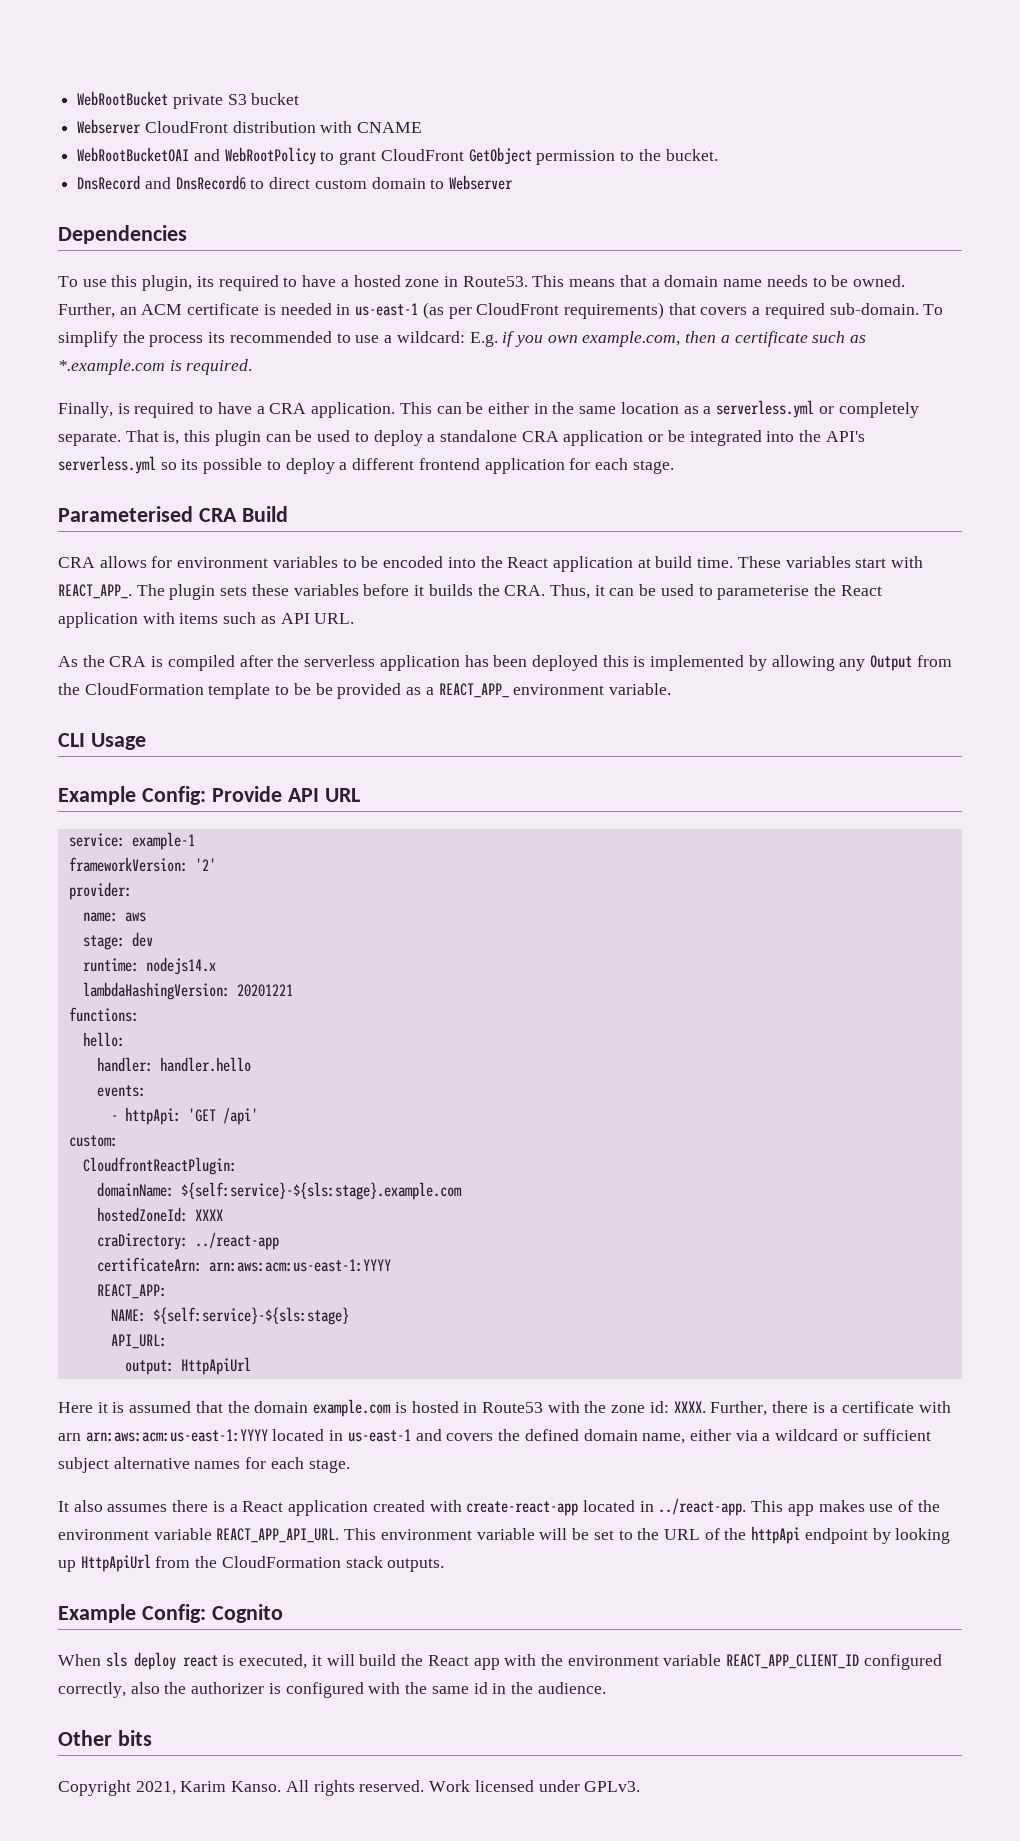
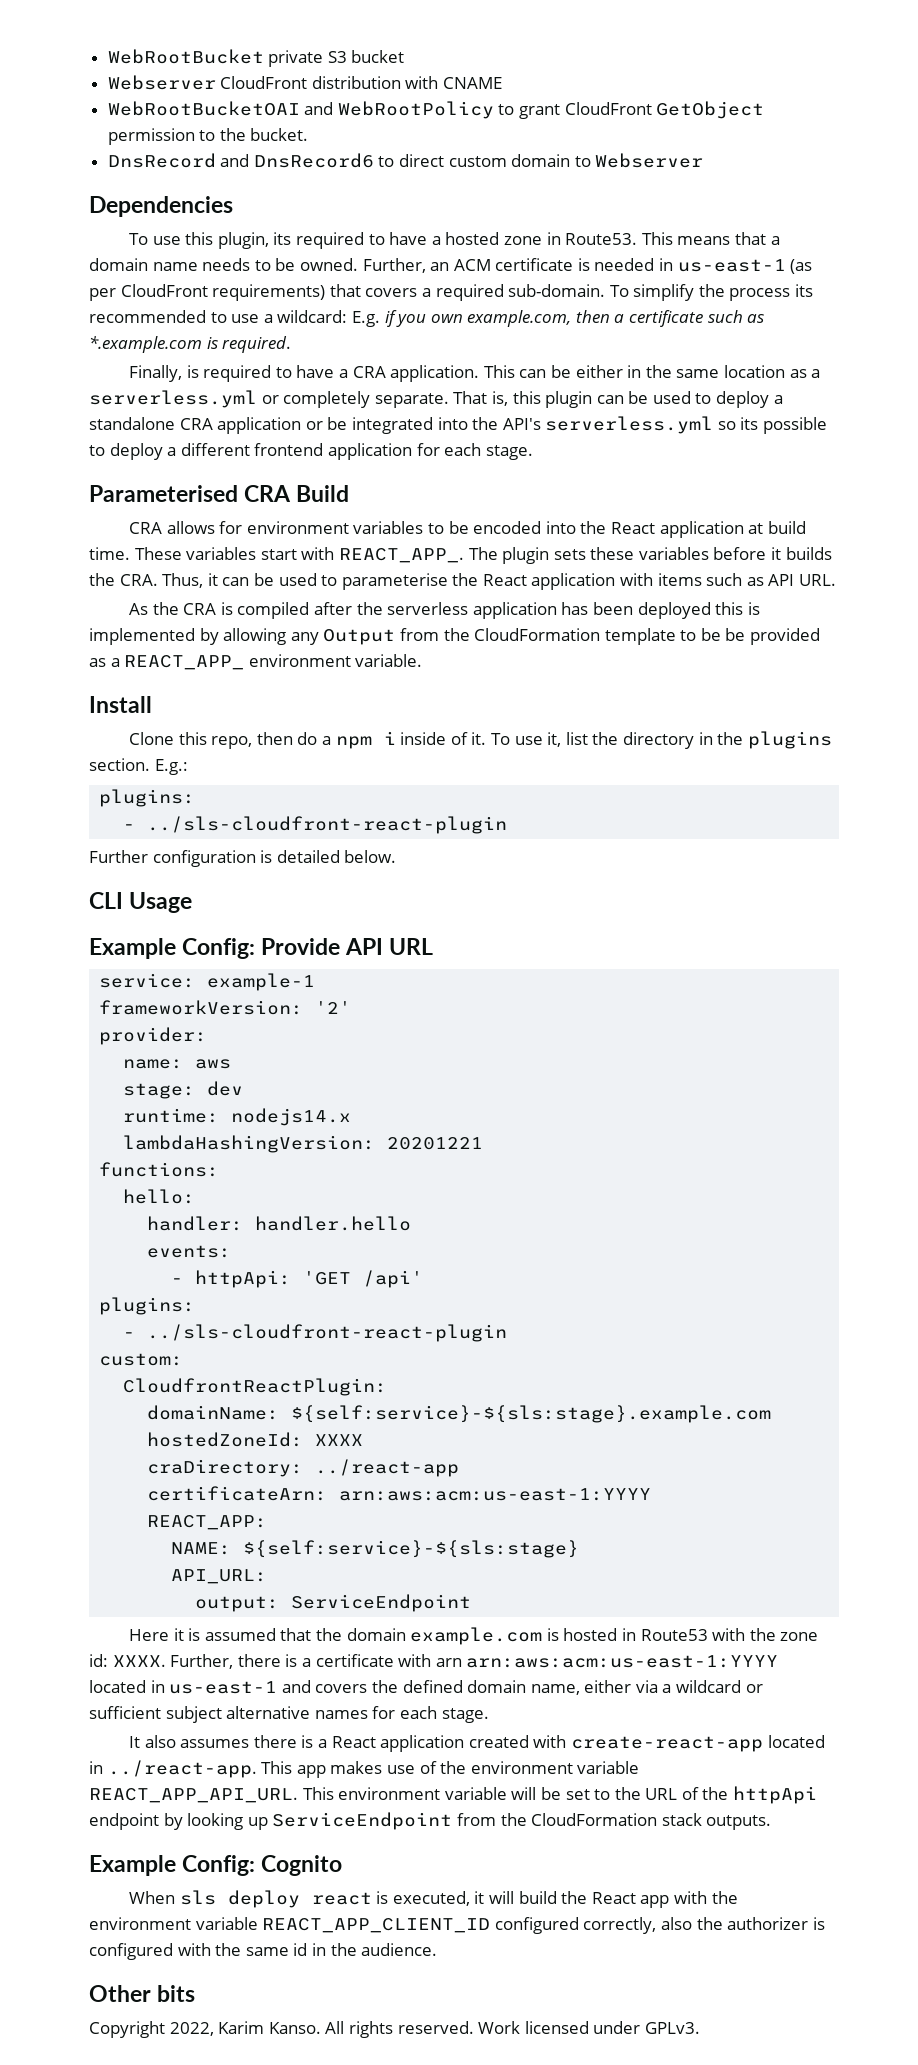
(671, 689) none -> [89,696,152,713] [129,731,832,749] [89,758,188,775] [99,789,196,807] [123,816,508,834] [89,850,397,867] // Install // Clone this repo, then do a npm i inside of it. To use it, list the directory in the plugins section. E.g.: // plugins: // - ../sls-cloudfront-react-plugin // Further configuration is detailed below.
(258, 1116) none -> [99,1297,196,1315] [123,1324,508,1342] // plugins: // - ../sls-cloudfront-react-plugin
[180,1357,251,1375] HttpApiUrl -> [291,1594,472,1612] ServiceEndpoint
[80,1554,151,1572] HttpApiUrl -> [272,1812,453,1830] ServiceEndpoint
[135,1781,176,1795] 2021, -> [169,2022,214,2036] 2022,

